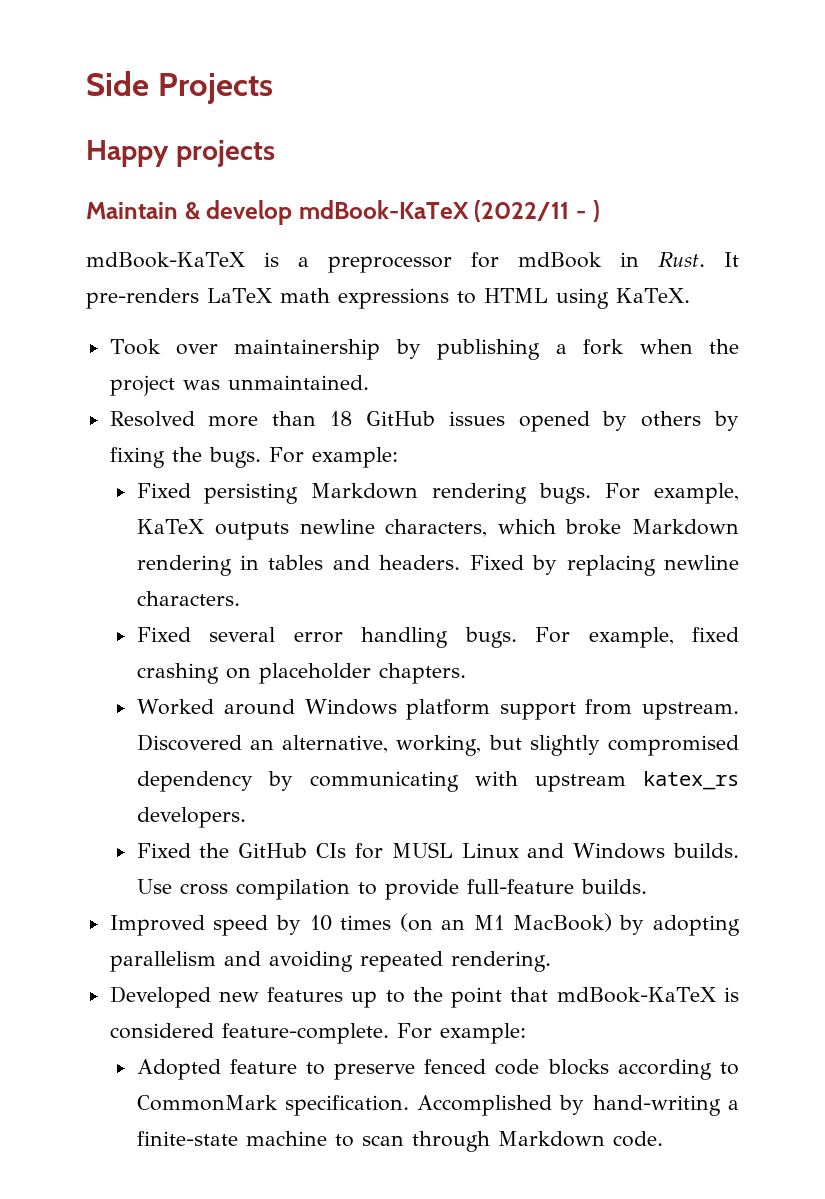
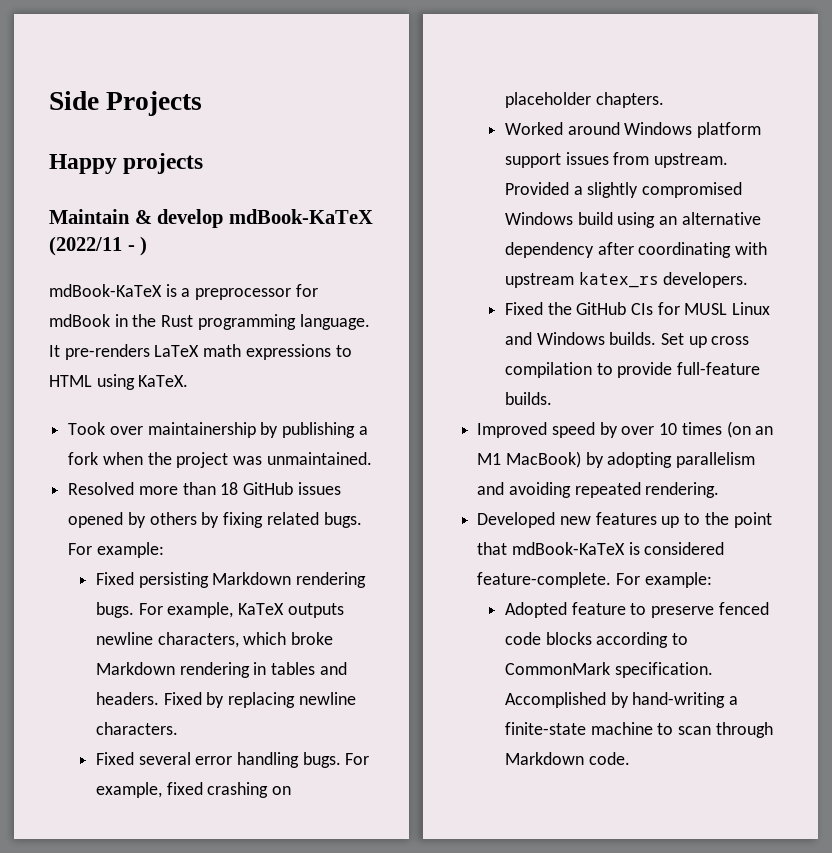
[657,252,705,268] Rust. -> [132,314,370,330] the Rust programming language.
[171,447,202,462] the -> [266,512,319,525] related
(576, 711) none -> [565,152,609,165] issues
[136,734,739,756] [136,771,460,792] Discovered an alternative, working, but slightly compromised dependency by communicating -> [504,182,742,198] [504,212,761,228] [504,242,732,258] Provided a slightly compromised Windows build using an alternative dependency after coordinating
[136,879,172,894] Use -> [660,333,707,348] Set up
(301, 925) none -> [621,426,655,435] over

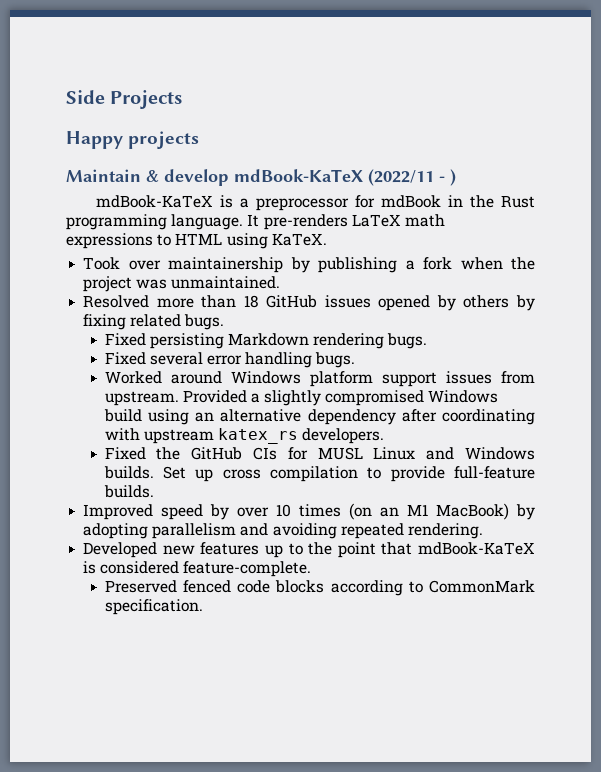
[68,542,164,558] For example: -> (225, 322) none
[138,602,344,618] [95,632,333,648] [95,662,347,678] [95,692,356,708] [95,722,178,735] For example, KaTeX outputs newline characters, which broke Markdown rendering in tables and headers. Fixed by replacing newline characters. -> (428, 341) none
[345,753,370,765] [95,782,291,798] [504,92,664,108] For example, fixed crashing on placeholder chapters. -> (356, 360) none
[615,572,712,588] [504,602,714,618] For example: // Adopted feature to preserve -> [104,580,177,593] // Preserved
[504,692,738,708] [504,722,773,738] [504,752,630,765] Accomplished by hand-writing a finite-state machine to scan through Markdown code. -> (203, 607) none

